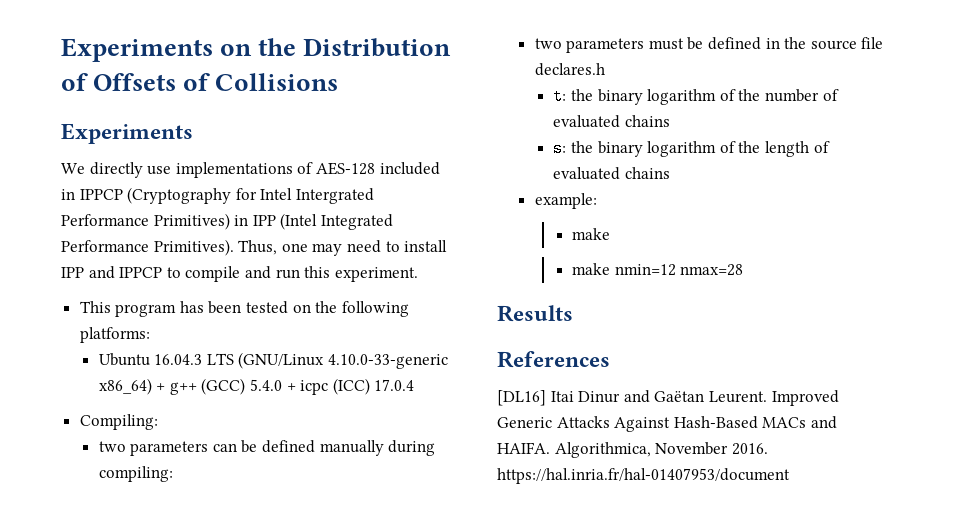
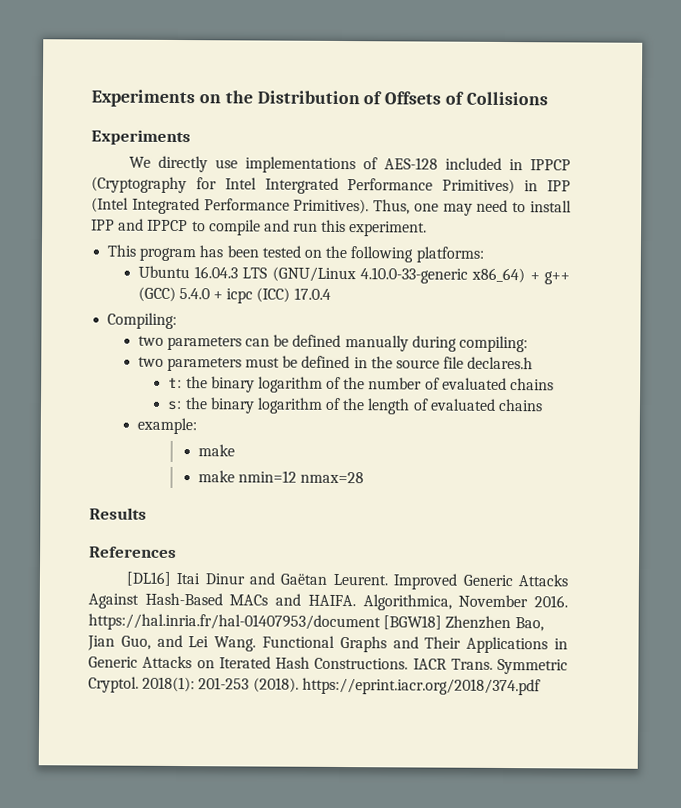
(790, 476) none -> [383,615,544,632] [87,634,568,654] [88,655,568,675] [88,676,541,696] [BGW18] Zhenzhen Bao, Jian Guo, and Lei Wang. Functional Graphs and Their Applications in Generic Attacks on Iterated Hash Constructions. IACR Trans. Symmetric Cryptol. 2018(1): 201-253 (2018). https://eprint.iacr.org/2018/374.pdf

